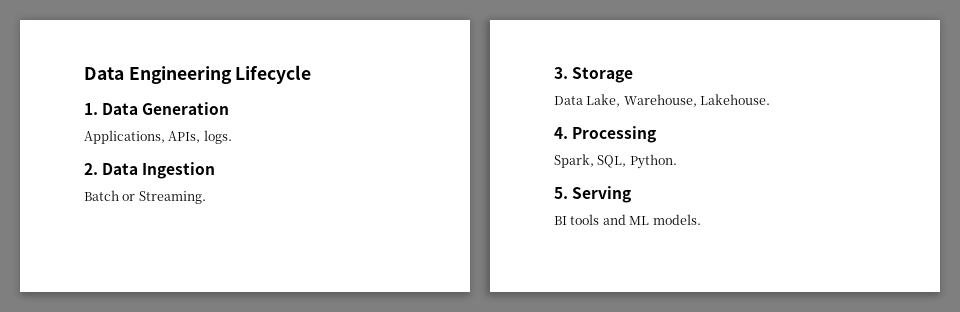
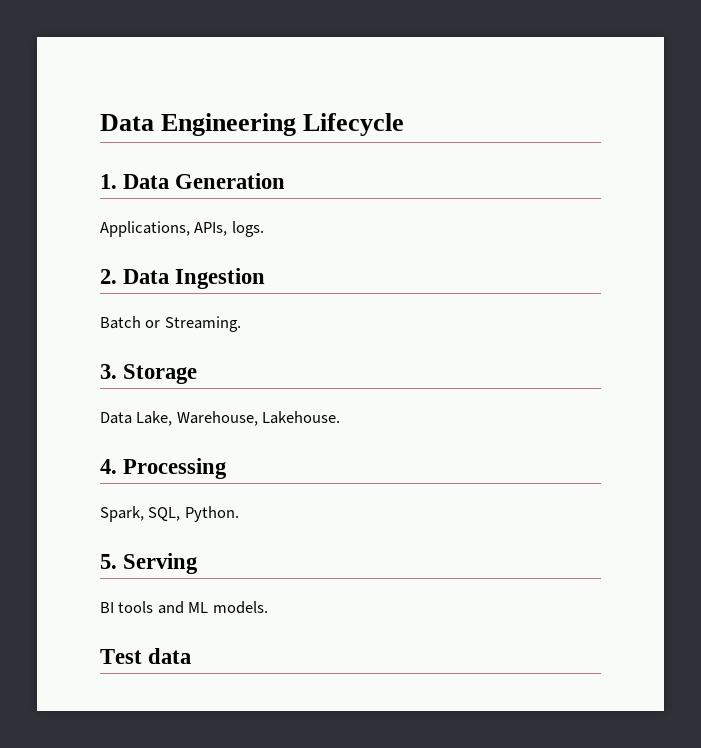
(701, 219) none -> [100,648,192,664] // Test data

